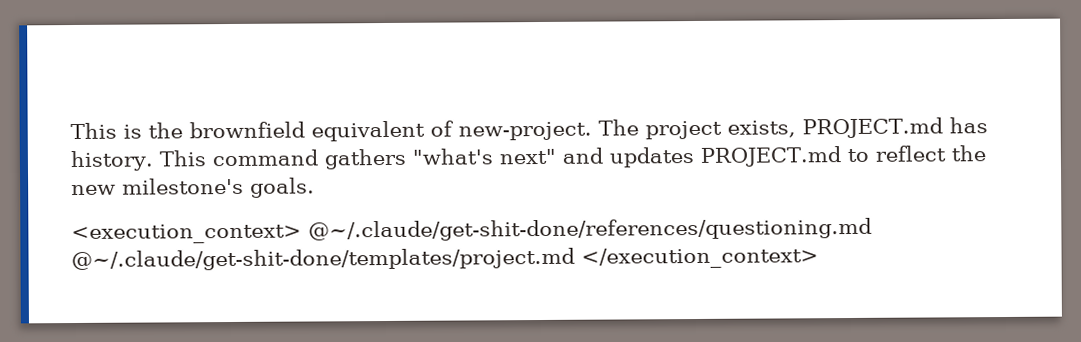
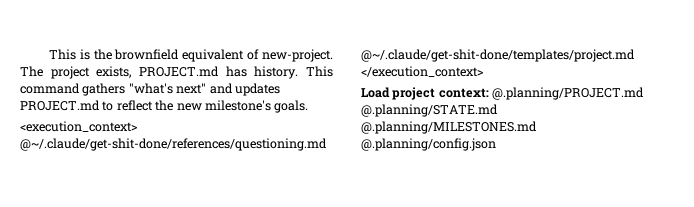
(819, 258) none -> [361,87,645,100] [361,104,498,117] [361,121,537,134] [361,138,496,151] // Load project context: @.planning/PROJECT.md @.planning/STATE.md @.planning/MILESTONES.md @.planning/config.json

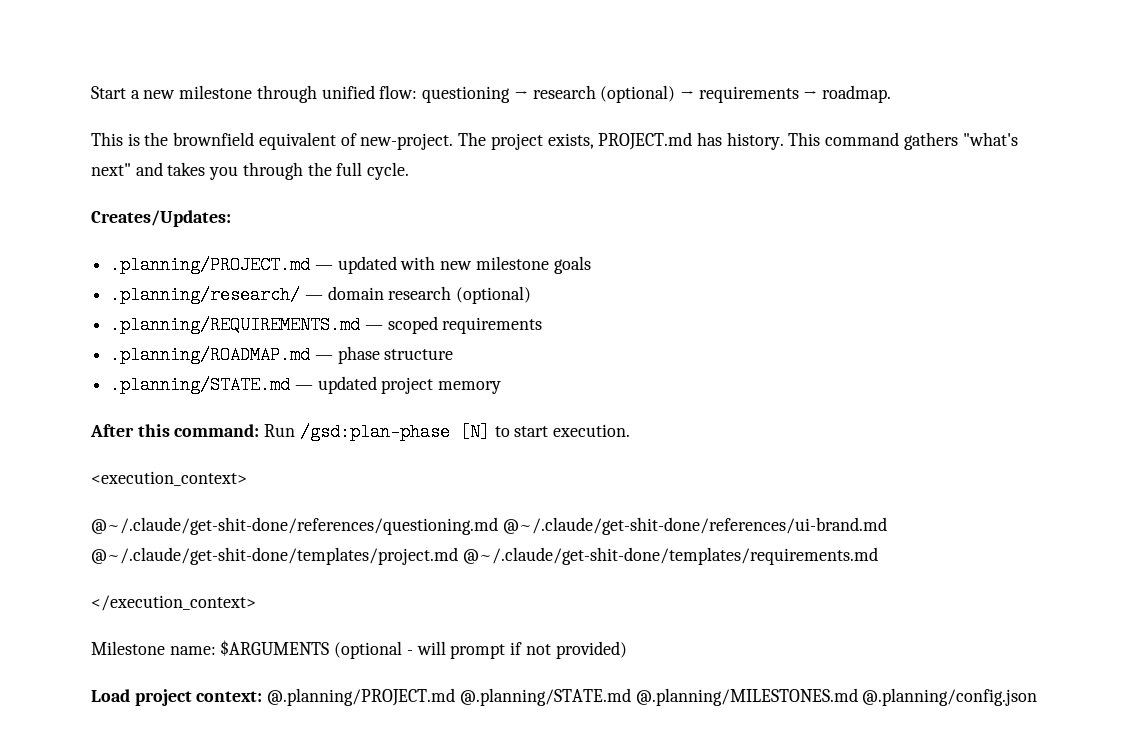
(48, 54) none -> [91,85,892,103] Start a new milestone through unified flow: questioning → research (optional) → requirements → roadmap. //
[234,83,280,96] [20,100,309,113] [20,121,137,132] [20,138,327,151] [361,49,635,62] [361,66,483,77] updates PROJECT.md to reflect the new milestone's goals. // <execution_context> @~/.claude/get-shit-done/references/questioning.md @~/.claude/get-shit-done/templates/project.md </execution_context> -> [167,162,410,180] [91,210,231,227] [110,256,591,274] [110,286,532,304] [110,316,543,334] [110,346,454,364] [110,376,502,394] [90,423,631,441] [91,471,247,486] [91,517,887,535] [91,547,878,565] [91,595,256,611] [91,640,627,659] takes you through the full cycle. // Creates/Updates: // .planning/PROJECT.md — updated with new milestone goals // .planning/research/ — domain research (optional) // .planning/REQUIREMENTS.md — scoped requirements // .planning/ROADMAP.md — phase structure // .planning/STATE.md — updated project memory // After this command: Run /gsd:plan-phase [N] to start execution. // <execution_context> // @~/.claude/get-shit-done/references/questioning.md @~/.claude/get-shit-done/references/ui-brand.md @~/.claude/get-shit-done/templates/project.md @~/.claude/get-shit-done/templates/requirements.md // </execution_context> // Milestone name: $ARGUMENTS (optional - will prompt if not provided)

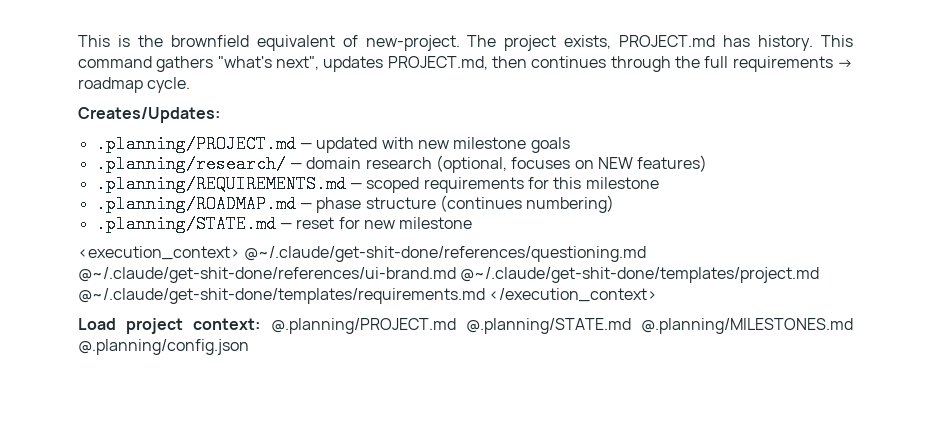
[91,85,892,103] Start a new milestone through unified flow: questioning → research (optional) → requirements → roadmap. // -> (78, 41) none
[91,162,363,180] next" and takes you through the full -> [276,56,854,72] [78,77,143,93] next", updates PROJECT.md, then continues through the full requirements → roadmap
[456,286,532,304] (optional) -> [435,155,708,173] (optional, focuses on NEW features)
(543, 325) none -> [527,177,659,189] for this milestone
(454, 354) none -> [439,195,615,213] (continues numbering)
[317,376,502,394] [90,423,631,441] updated project memory // After this command: Run /gsd:plan-phase [N] to start execution. -> [296,217,473,229] reset for new milestone
(247, 478) // -> (240, 253) none
(878, 556) // -> (485, 296) none
[91,640,627,659] // Milestone name: $ARGUMENTS (optional - will prompt if not provided) -> (658, 295) none

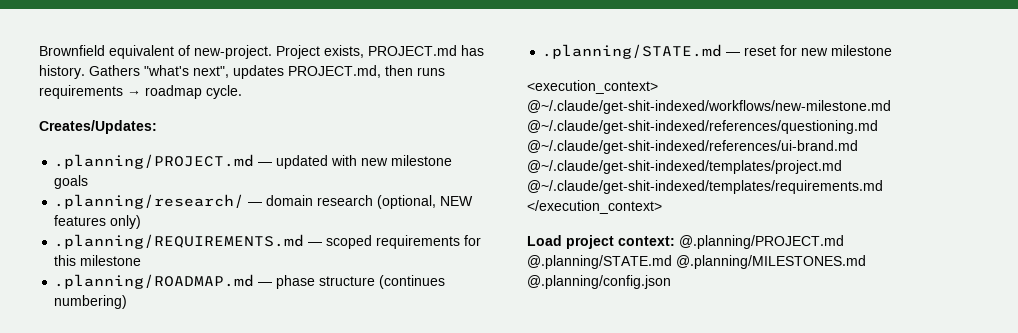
[78,35,249,47] This is the brownfield -> [39,45,105,56] Brownfield
[467,35,557,51] The project -> [276,45,320,59] Project
[820,35,853,47] [78,56,214,72] This command gathers -> [89,65,140,76] Gathers
[531,56,729,72] continues through the full -> [417,67,445,76] runs
[511,155,708,172] focuses on NEW features) -> [440,196,474,206] [54,215,142,229] NEW features only)
[244,246,647,262] [78,267,820,283] [78,288,485,304] @~/.claude/get-shit-done/references/questioning.md @~/.claude/get-shit-done/references/ui-brand.md @~/.claude/get-shit-done/templates/project.md @~/.claude/get-shit-done/templates/requirements.md -> [527,100,891,114] [527,120,878,134] [527,140,858,154] [527,160,842,174] [527,180,883,194] @~/.claude/get-shit-indexed/workflows/new-milestone.md @~/.claude/get-shit-indexed/references/questioning.md @~/.claude/get-shit-indexed/references/ui-brand.md @~/.claude/get-shit-indexed/templates/project.md @~/.claude/get-shit-indexed/templates/requirements.md

